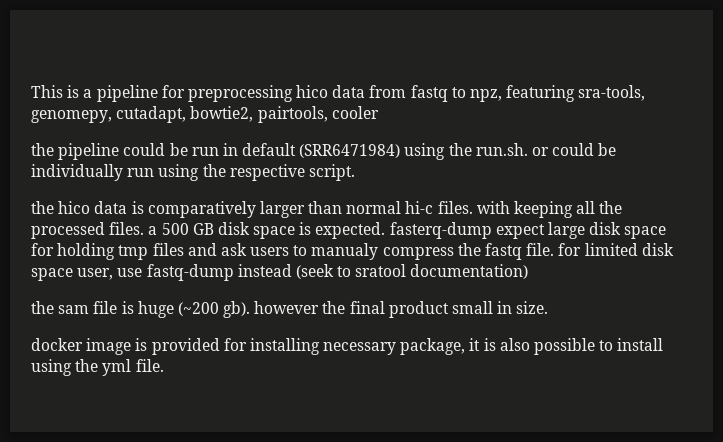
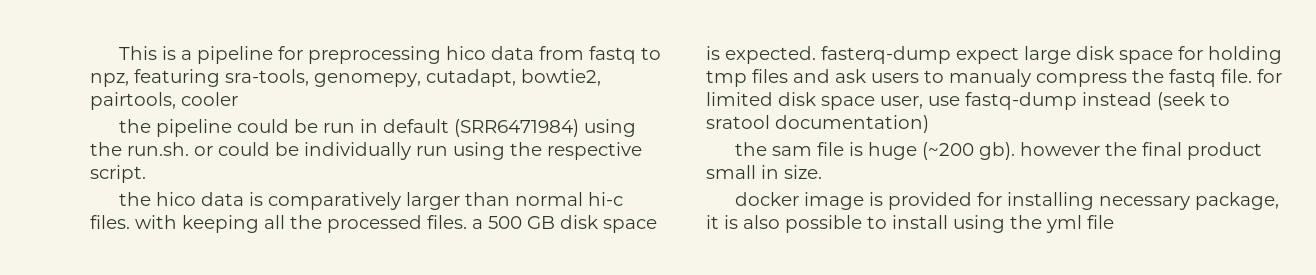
[135,359,164,372] file. -> [1087,215,1114,229] file

